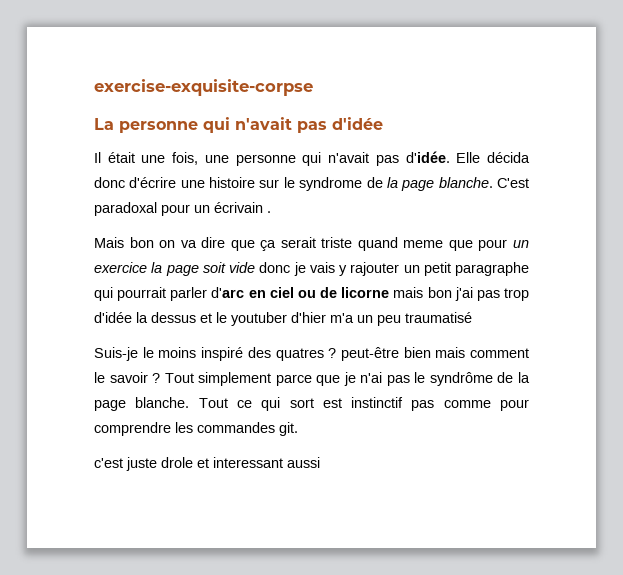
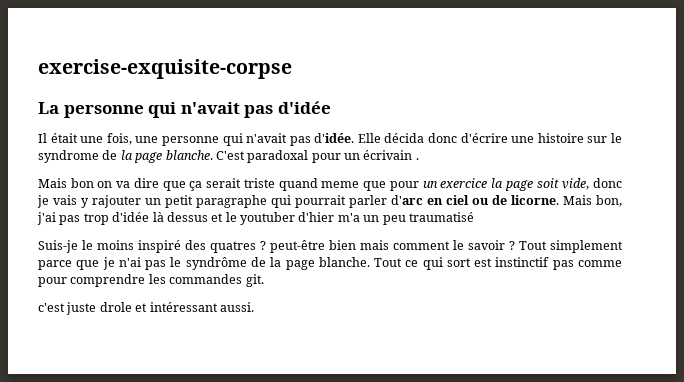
[229,262,255,273] vide -> [562,178,590,190] vide,
[341,287,452,298] licorne mais bon -> [511,195,622,207] licorne. Mais bon,
[136,312,148,323] la -> [152,212,164,222] là
[213,457,320,468] interessant aussi -> [149,302,254,312] intéressant aussi.

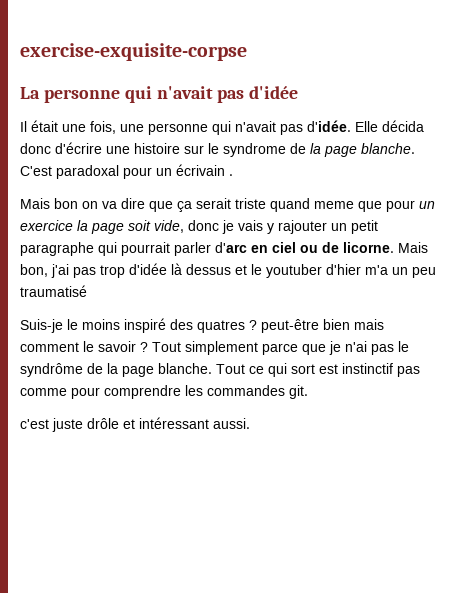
[99,302,132,312] drole -> [87,418,119,429] drôle

